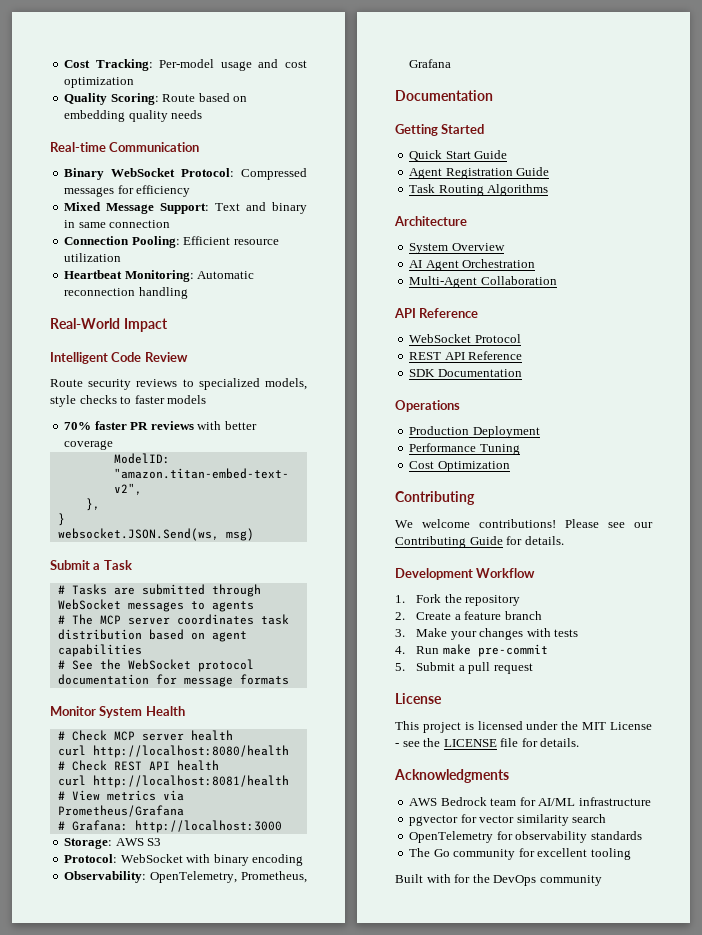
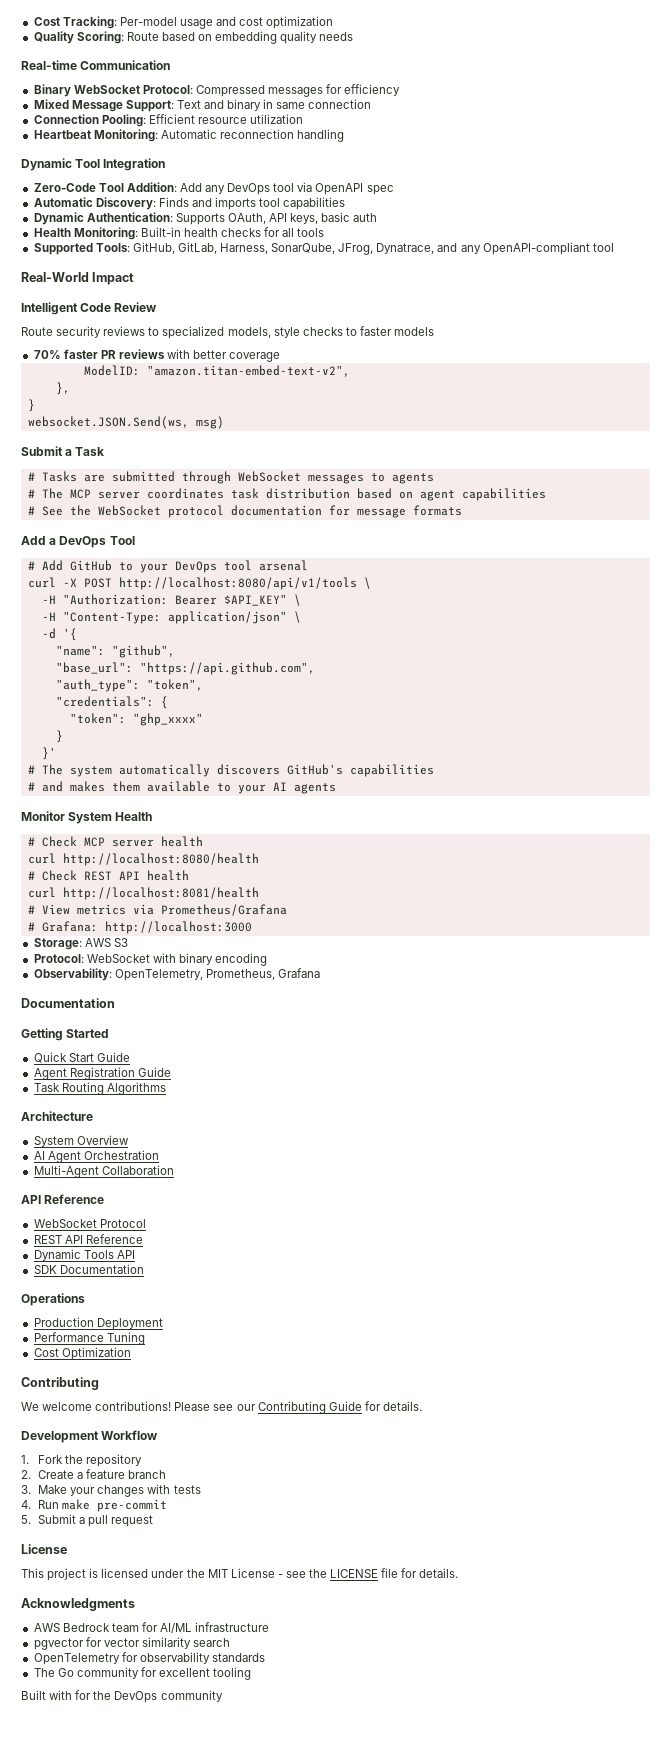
(188, 293) none -> [21,158,166,171] [33,182,394,195] [33,197,346,210] [33,212,378,225] [33,227,325,240] [33,242,614,255] // Dynamic Tool Integration // Zero-Code Tool Addition: Add any DevOps tool via OpenAPI spec // Automatic Discovery: Finds and imports tool capabilities // Dynamic Authentication: Supports OAuth, API keys, basic auth // Health Monitoring: Built-in health checks for all tools // Supported Tools: GitHub, GitLab, Harness, SonarQube, JFrog, Dynatrace, and any OpenAPI-compliant tool
(289, 679) none -> [21,536,135,548] [27,560,308,573] [27,577,371,590] [41,594,301,606] [41,611,301,624] [41,628,77,641] [55,645,175,658] [55,662,315,675] [55,679,203,692] [55,696,168,709] [69,713,203,726] [55,730,63,743] [41,747,56,760] [27,764,434,777] [27,781,336,794] // Add a DevOps Tool // # Add GitHub to your DevOps tool arsenal // curl -X POST http://localhost:8080/api/v1/tools \ // -H "Authorization: Bearer $API_KEY" \ // -H "Content-Type: application/json" \ // -d '{ // "name": "github", // "base_url": "https://api.github.com", // "auth_type": "token", // "credentials": { // "token": "ghp_xxxx" // } // }' // # The system automatically discovers GitHub's capabilities // # and makes them available to your AI agents
(523, 355) none -> [33,1249,135,1261] // Dynamic Tools API

